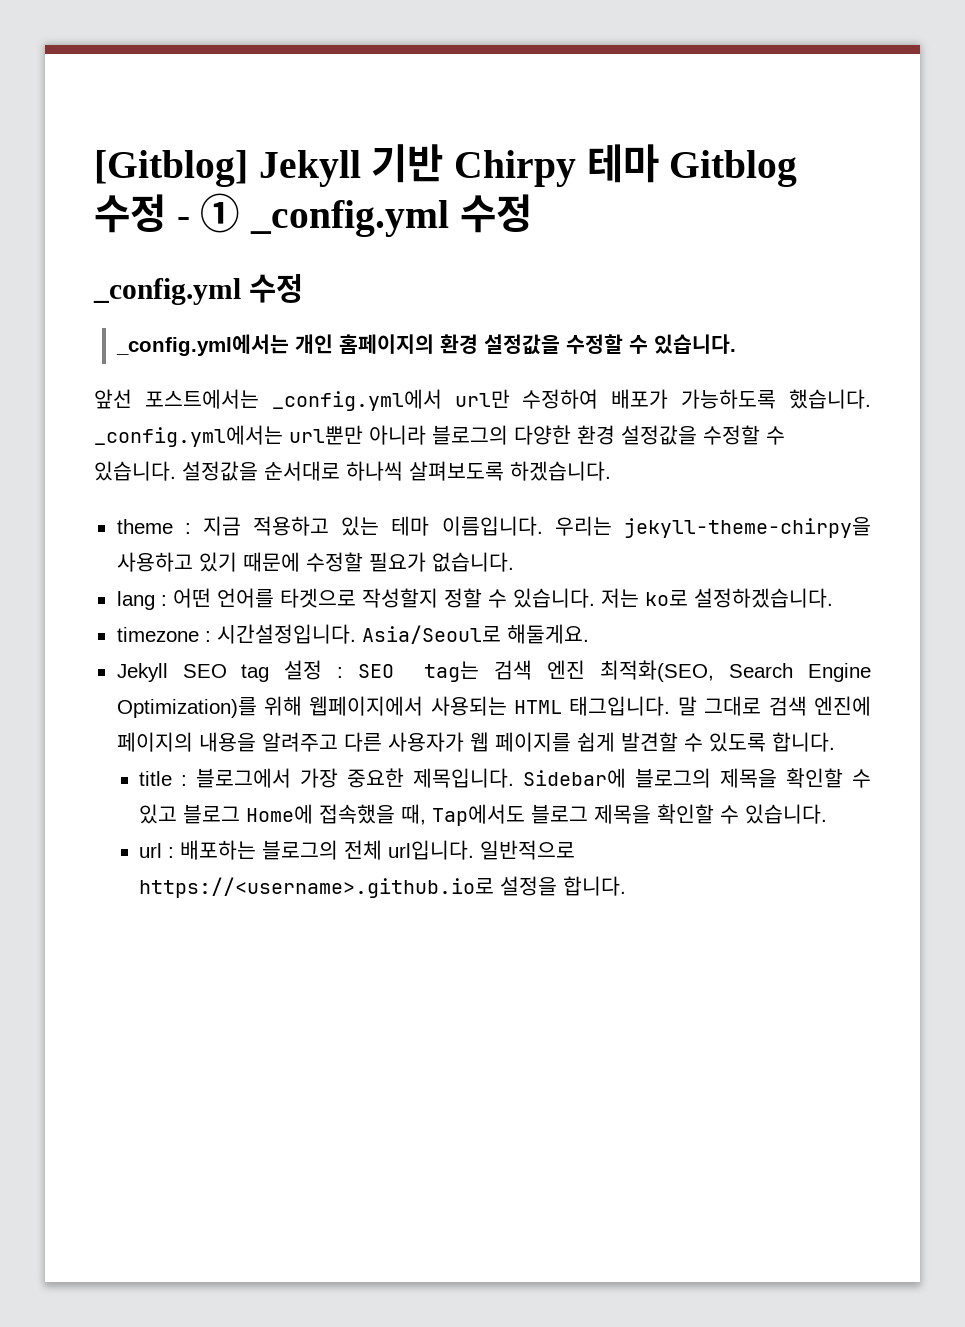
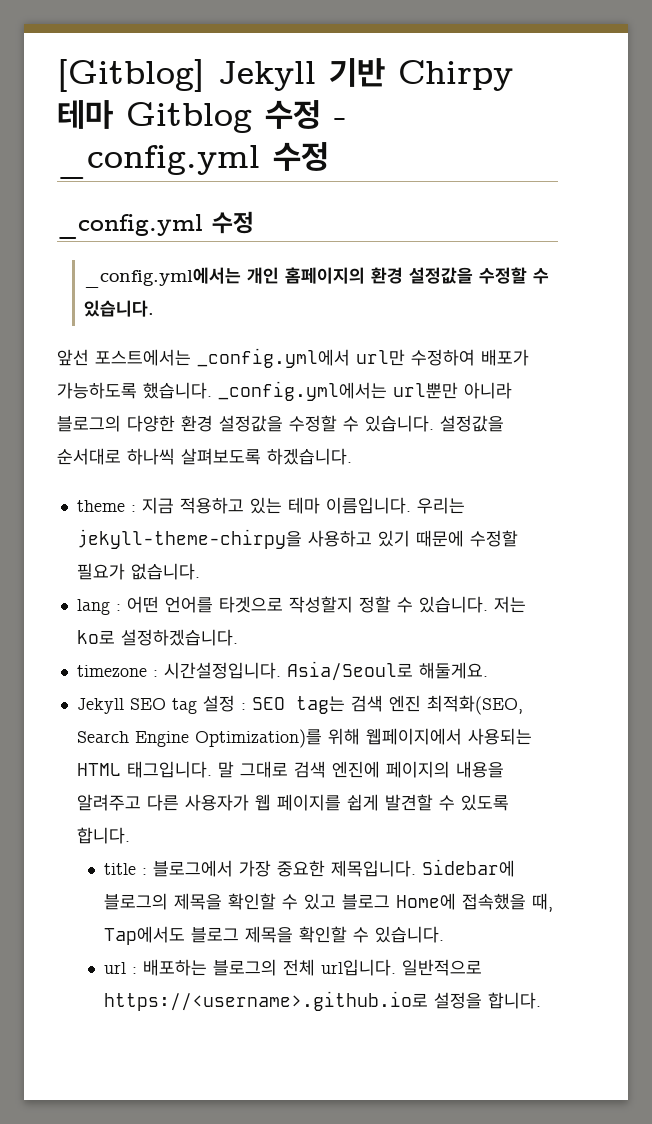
[200,193,241,233] ① -> (347, 122) none

